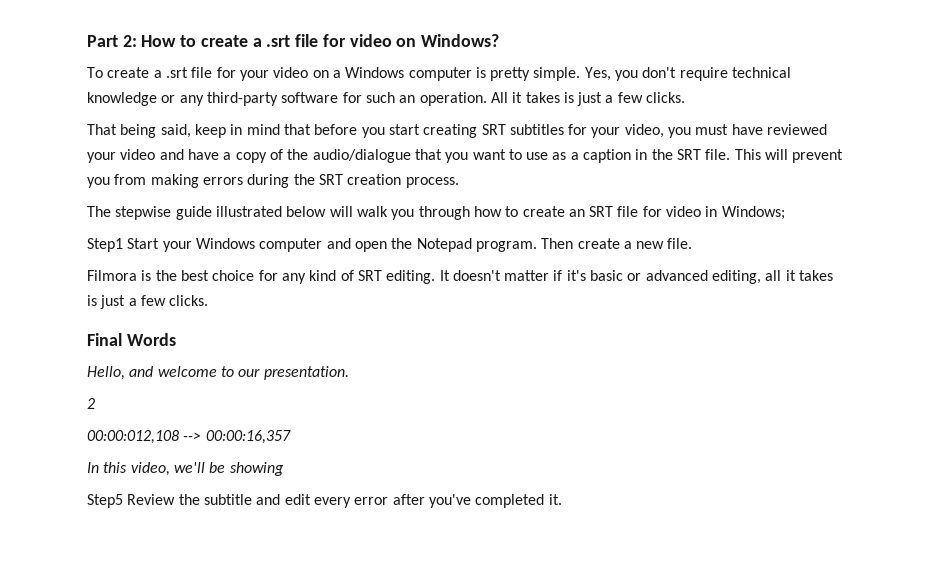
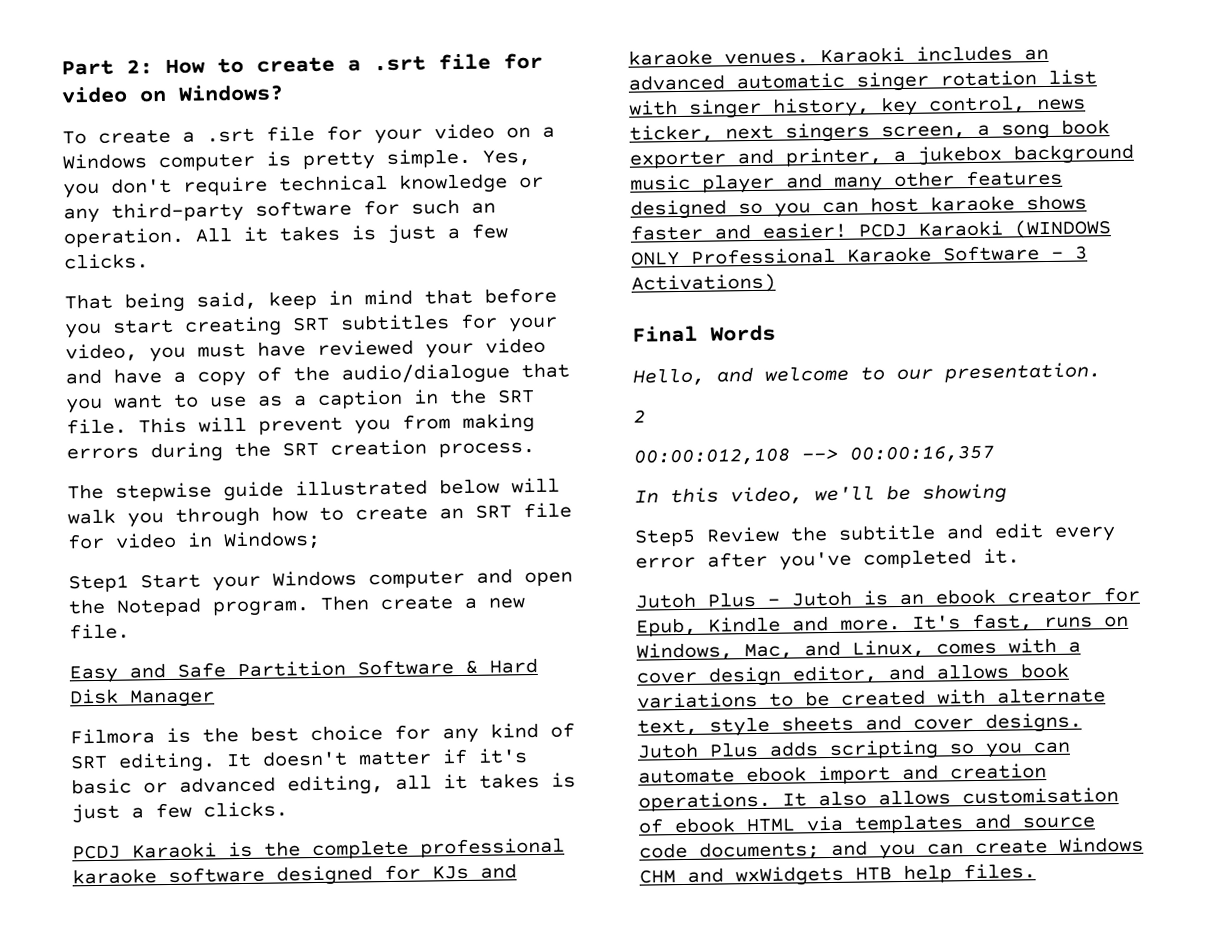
(693, 243) none -> [69,657,538,684] [69,688,215,708] // Easy and Safe Partition Software & Hard Disk Manager
(209, 300) none -> [72,837,565,860] [72,863,517,886] [628,45,1049,66] [628,69,1097,92] [629,95,1086,119] [629,119,1110,143] [629,143,1134,169] [630,169,1063,194] [630,194,1087,220] [630,219,1111,241] [631,245,1088,266] [631,273,776,294] // PCDJ Karaoki is the complete professional karaoke software designed for KJs and karaoke venues. Karaoki includes an advanced automatic singer rotation list with singer history, key control, news ticker, next singers screen, a song book exporter and printer, a jukebox background music player and many other features designed so you can host karaoke shows faster and easier! PCDJ Karaoki (WINDOWS ONLY Professional Karaoke Software - 3 Activations)
(562, 499) none -> [635,586,1140,609] [636,613,1129,637] [636,637,1081,661] [636,662,1069,687] [637,687,1106,709] [637,712,1082,737] [637,739,1070,760] [638,763,1047,785] [638,787,1119,812] [638,813,1095,834] [639,836,1144,860] [639,863,1036,887] // Jutoh Plus - Jutoh is an ebook creator for Epub, Kindle and more. It's fast, runs on Windows, Mac, and Linux, comes with a cover design editor, and allows book variations to be created with alternate text, style sheets and cover designs. Jutoh Plus adds scripting so you can automate ebook import and creation operations. It also allows customisation of ebook HTML via templates and source code documents; and you can create Windows CHM and wxWidgets HTB help files.

